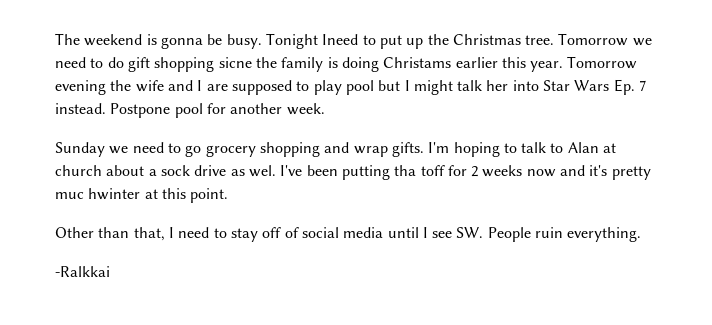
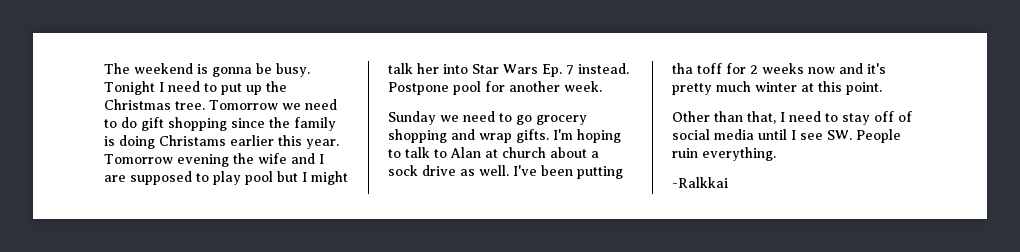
[322,34,359,45] Ineed -> [158,81,200,92] I need
[218,57,252,68] sicne -> [231,118,265,128] since
[248,165,276,177] wel. -> [479,165,509,176] well.
[55,188,141,200] muc hwinter -> [716,81,797,92] much winter

